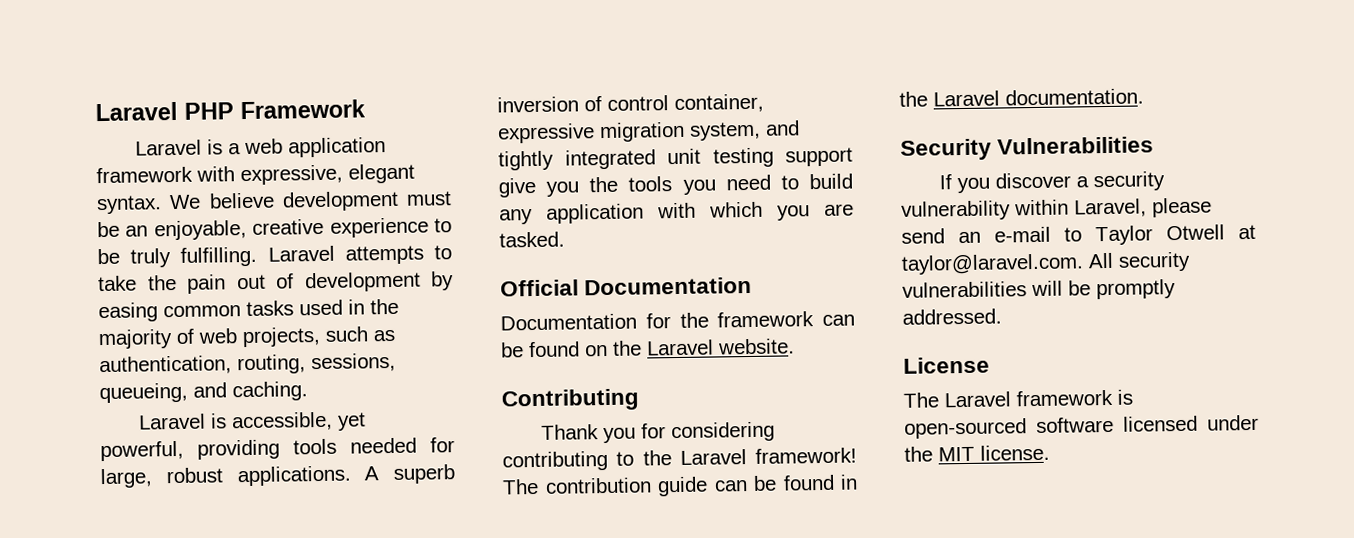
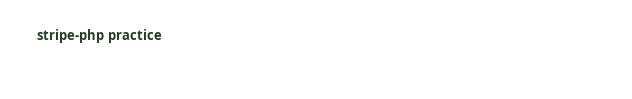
[95,99,366,122] [135,137,387,158] [96,163,415,186] [96,190,452,215] [97,217,452,241] [97,245,452,268] [98,271,454,294] [98,298,399,323] [98,326,395,350] [99,352,396,376] [99,381,308,404] [138,411,367,432] [100,437,455,462] [100,464,455,489] [497,93,764,114] [497,120,800,144] [498,147,853,171] [498,173,853,198] [499,201,854,225] [499,231,565,248] [500,276,753,297] [500,311,855,331] [501,338,795,358] [501,388,639,412] [541,421,776,444] [502,447,857,472] [502,474,858,497] [899,88,1144,107] [900,136,1155,161] [939,171,1166,194] [901,197,1212,221] [901,224,1256,246] [901,251,1191,275] [902,279,1176,300] [902,308,1002,325] [903,356,990,374] [903,389,1133,408] [904,414,1259,439] [904,444,1050,462] Laravel PHP Framework // Laravel is a web application framework with expressive, elegant syntax. We believe development must be an enjoyable, creative experience to be truly fulfilling. Laravel attempts to take the pain out of development by easing common tasks used in the majority of web projects, such as authentication, routing, sessions, queueing, and caching. // Laravel is accessible, yet powerful, providing tools needed for large, robust applications. A superb inversion of control container, expressive migration system, and tightly integrated unit testing support give you the tools you need to build any application with which you are tasked. // Official Documentation // Documentation for the framework can be found on the Laravel website. // Contributing // Thank you for considering contributing to the Laravel framework! The contribution guide can be found in the Laravel documentation. // Security Vulnerabilities // If you discover a security vulnerability within Laravel, please send an e-mail to Taylor Otwell at taylor@laravel.com. All security vulnerabilities will be promptly addressed. // License // The Laravel framework is open-sourced software licensed under the MIT license. -> [37,29,162,43] stripe-php practice

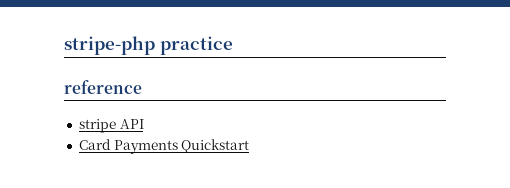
(162, 36) none -> [64,80,142,94] [78,119,144,133] [78,139,250,154] // reference // stripe API // Card Payments Quickstart

